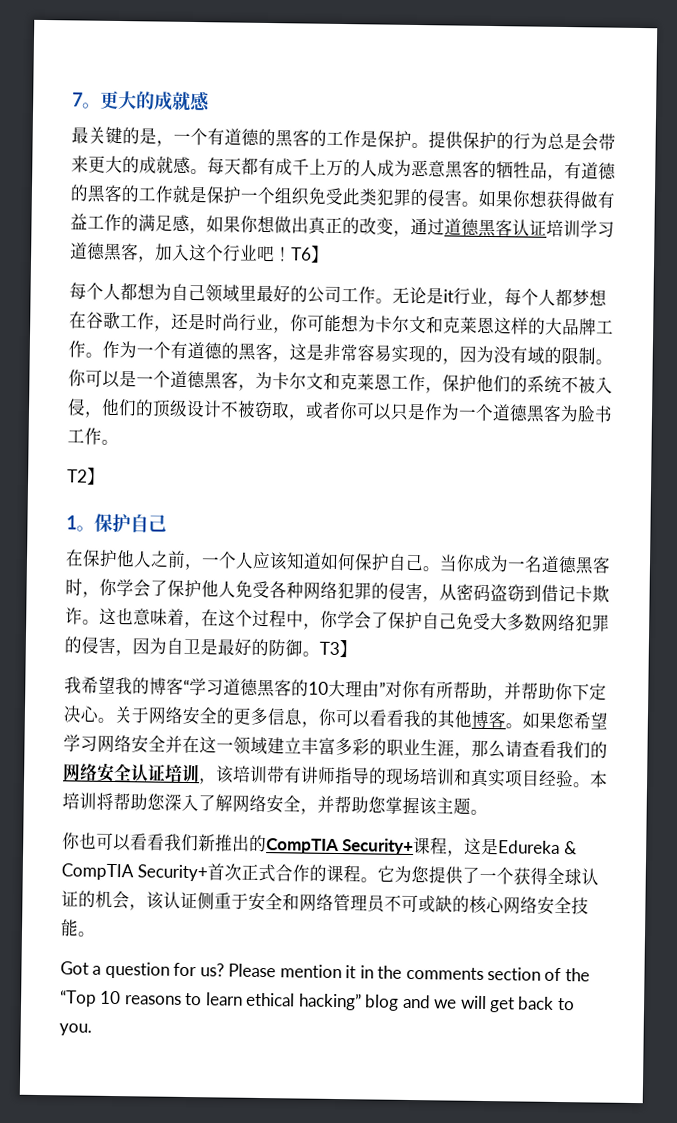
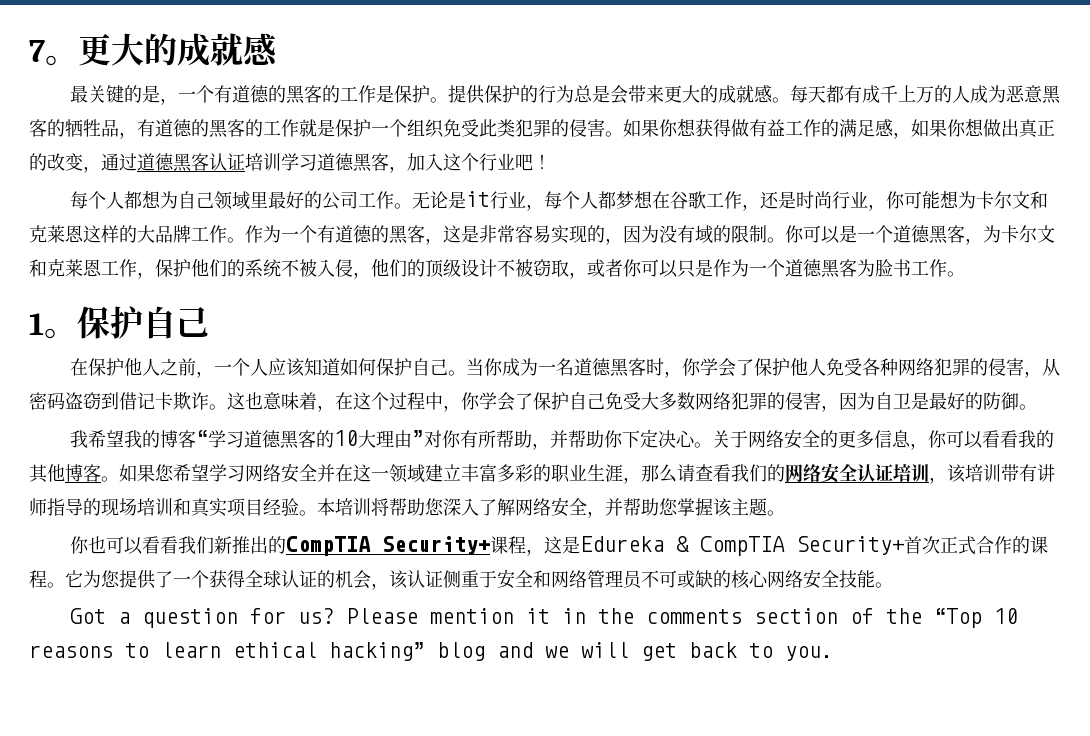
[291,245,329,263] T6】 -> (551, 161) none
[67,467,105,485] // T2】 -> (965, 274) none
[319,640,357,658] T3】 -> (1037, 407) none

